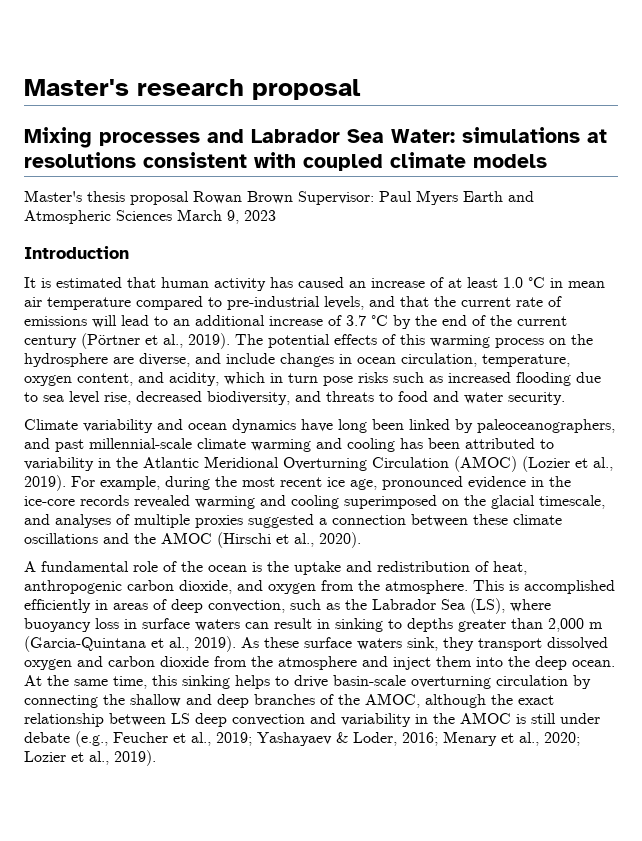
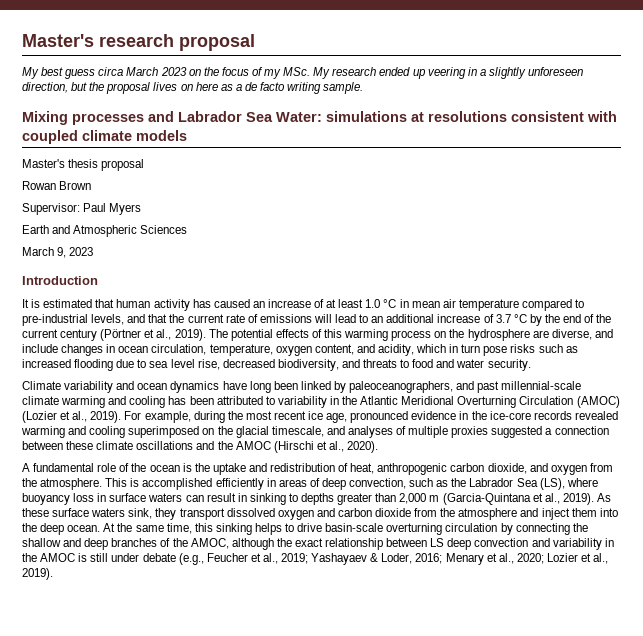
(361, 89) none -> [22,67,584,79] [22,82,364,94] // My best guess circa March 2023 on the focus of my MSc. My research ended up veering in a slightly unforeseen direction, but the proposal lives on here as a de facto writing sample.
(189, 198) none -> (145, 165) //
(293, 197) none -> (92, 185) //
(458, 197) none -> (142, 209) //
(172, 215) none -> (188, 229) //

